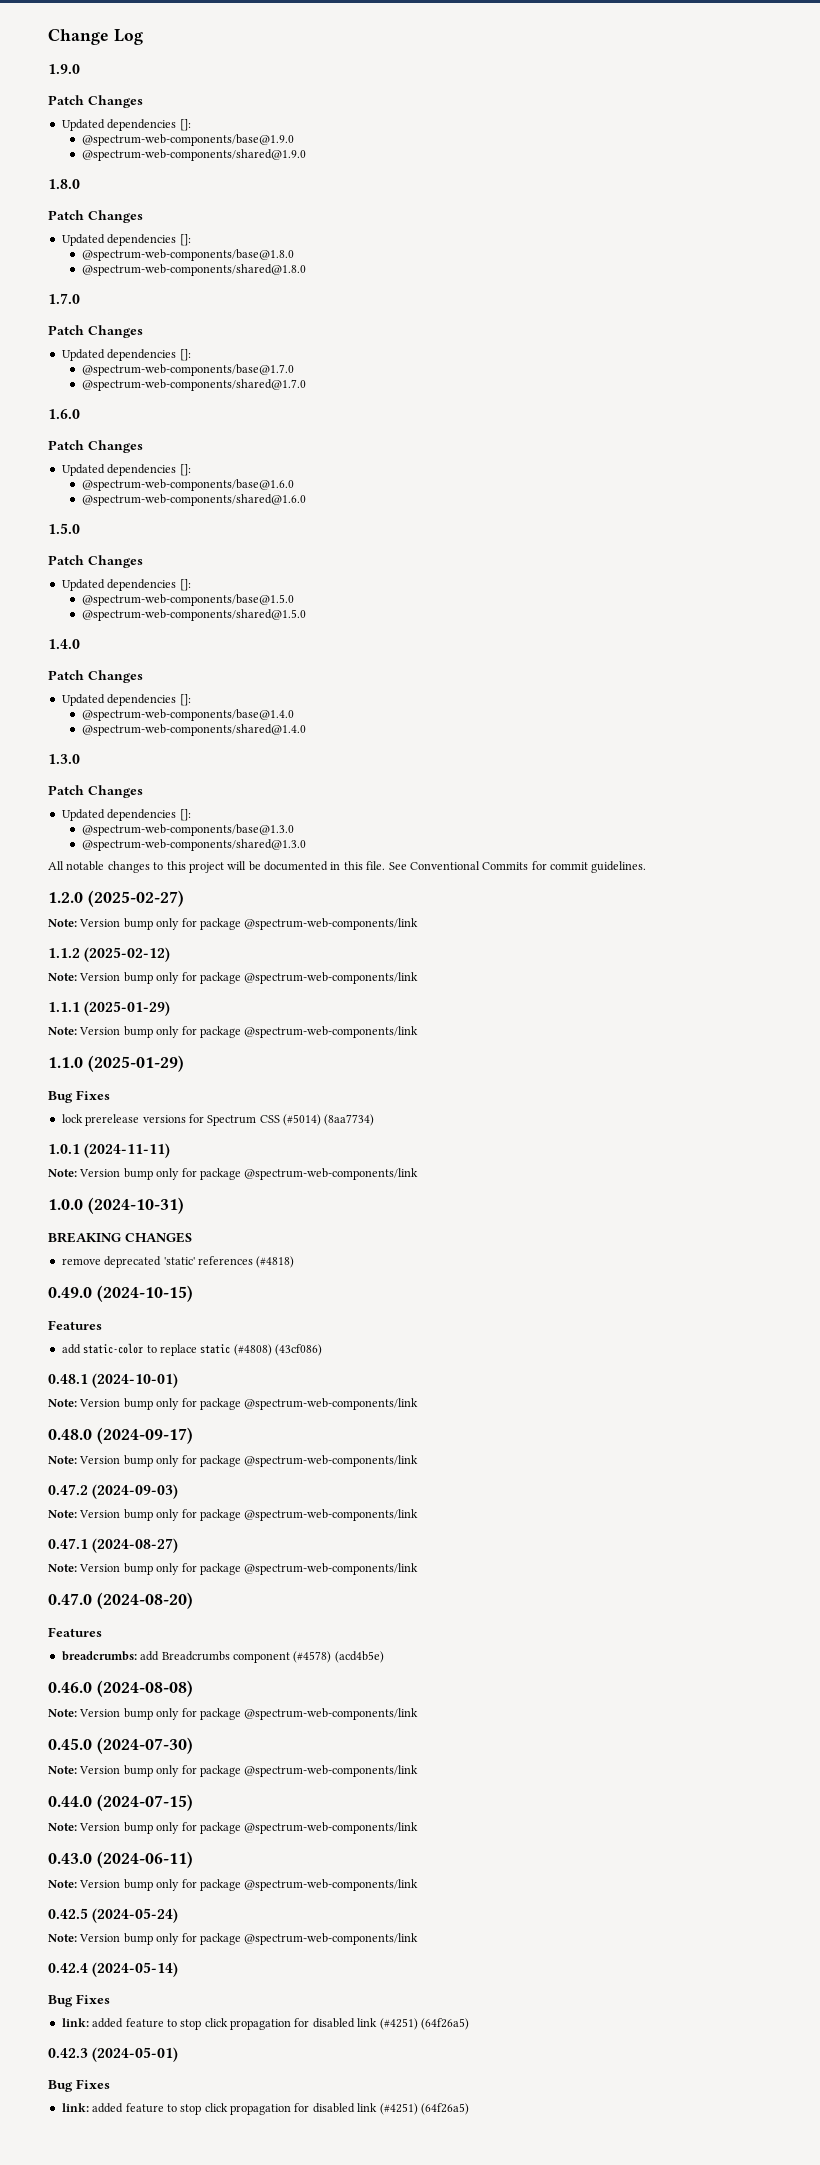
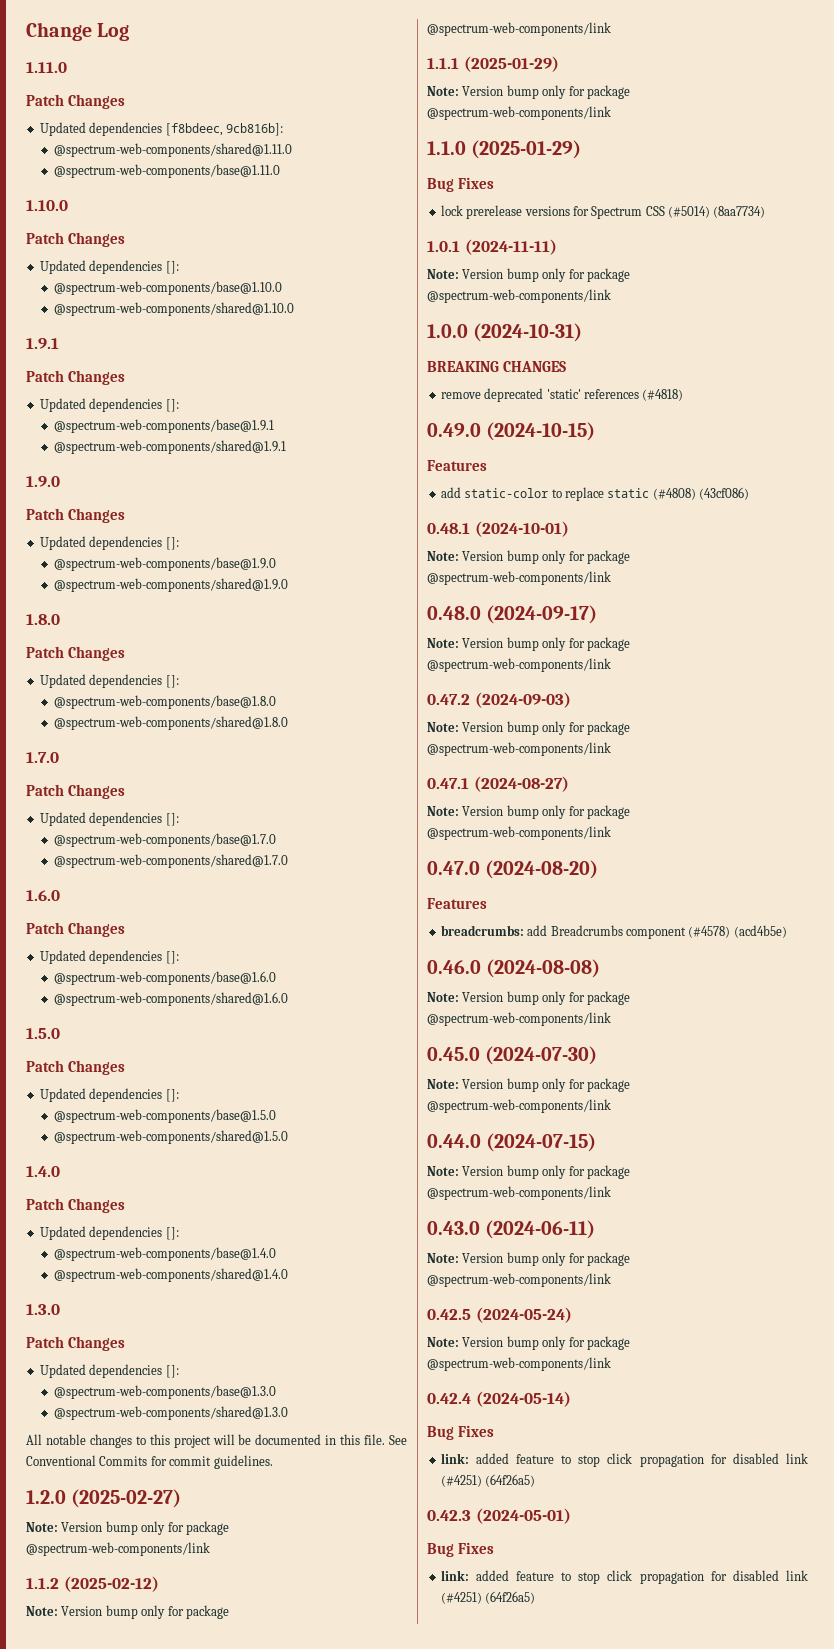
(143, 37) none -> [26,62,67,73] [26,94,125,109] [39,122,283,136] [53,143,292,157] [53,164,280,178] [26,200,68,211] [26,232,125,247] [39,260,179,274] [53,281,282,295] [53,302,294,316] [26,338,59,349] [26,370,125,385] [39,398,179,412] [53,419,274,433] [53,440,286,454] // 1.11.0 // Patch Changes // Updated dependencies [f8bdeec, 9cb816b]: // @spectrum-web-components/shared@1.11.0 // @spectrum-web-components/base@1.11.0 // 1.10.0 // Patch Changes // Updated dependencies []: // @spectrum-web-components/base@1.10.0 // @spectrum-web-components/shared@1.10.0 // 1.9.1 // Patch Changes // Updated dependencies []: // @spectrum-web-components/base@1.9.1 // @spectrum-web-components/shared@1.9.1

